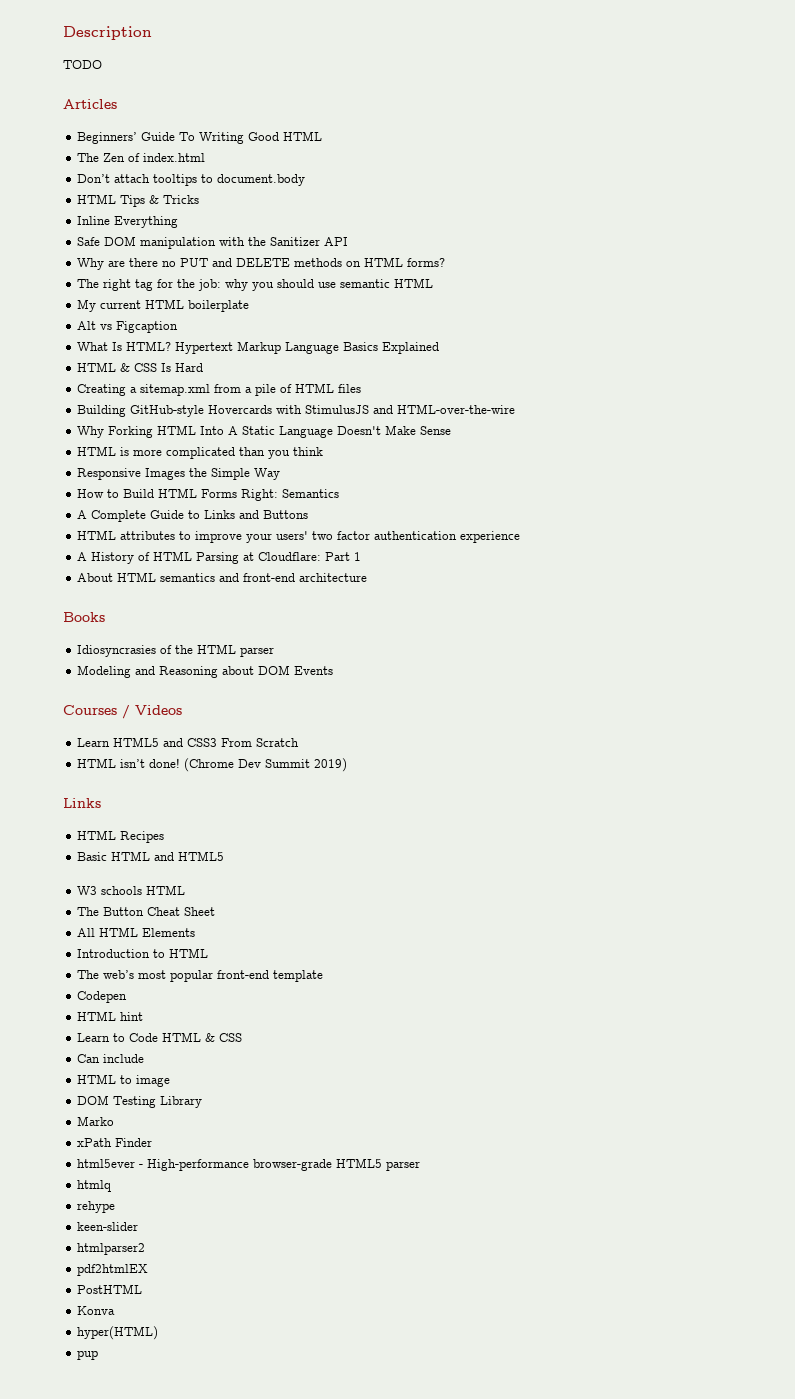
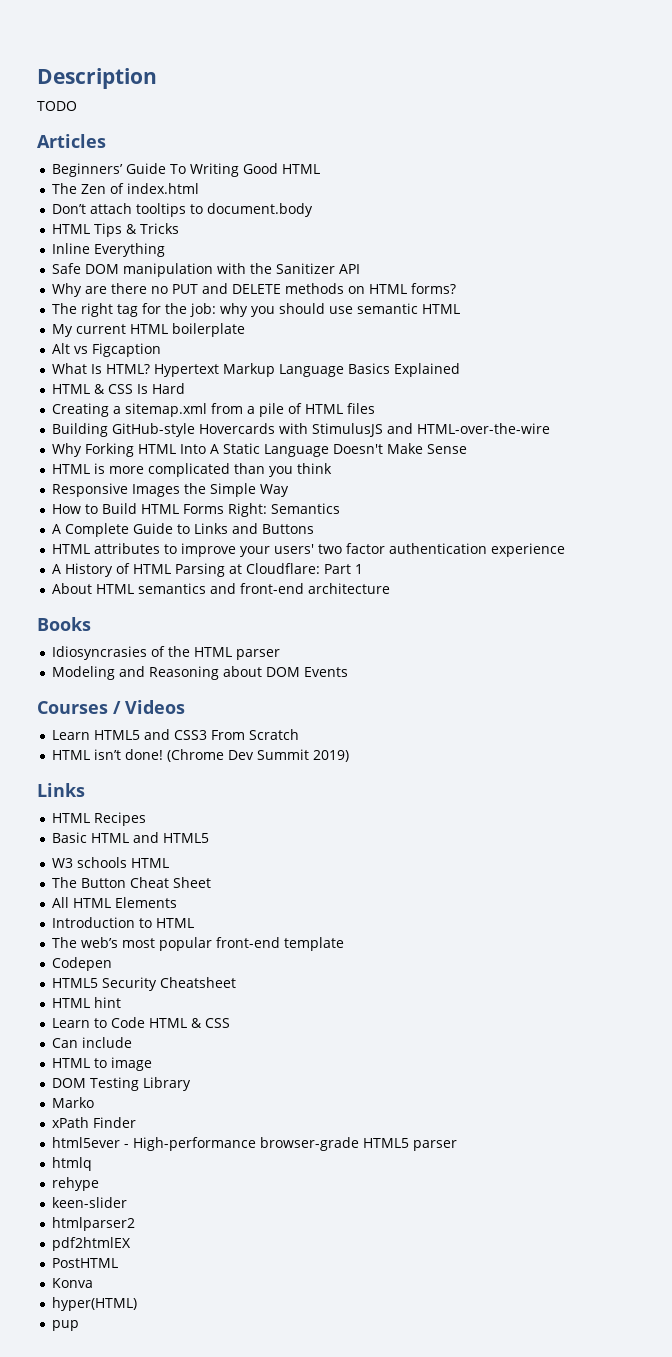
(127, 997) none -> [51,977,236,991] // HTML5 Security Cheatsheet

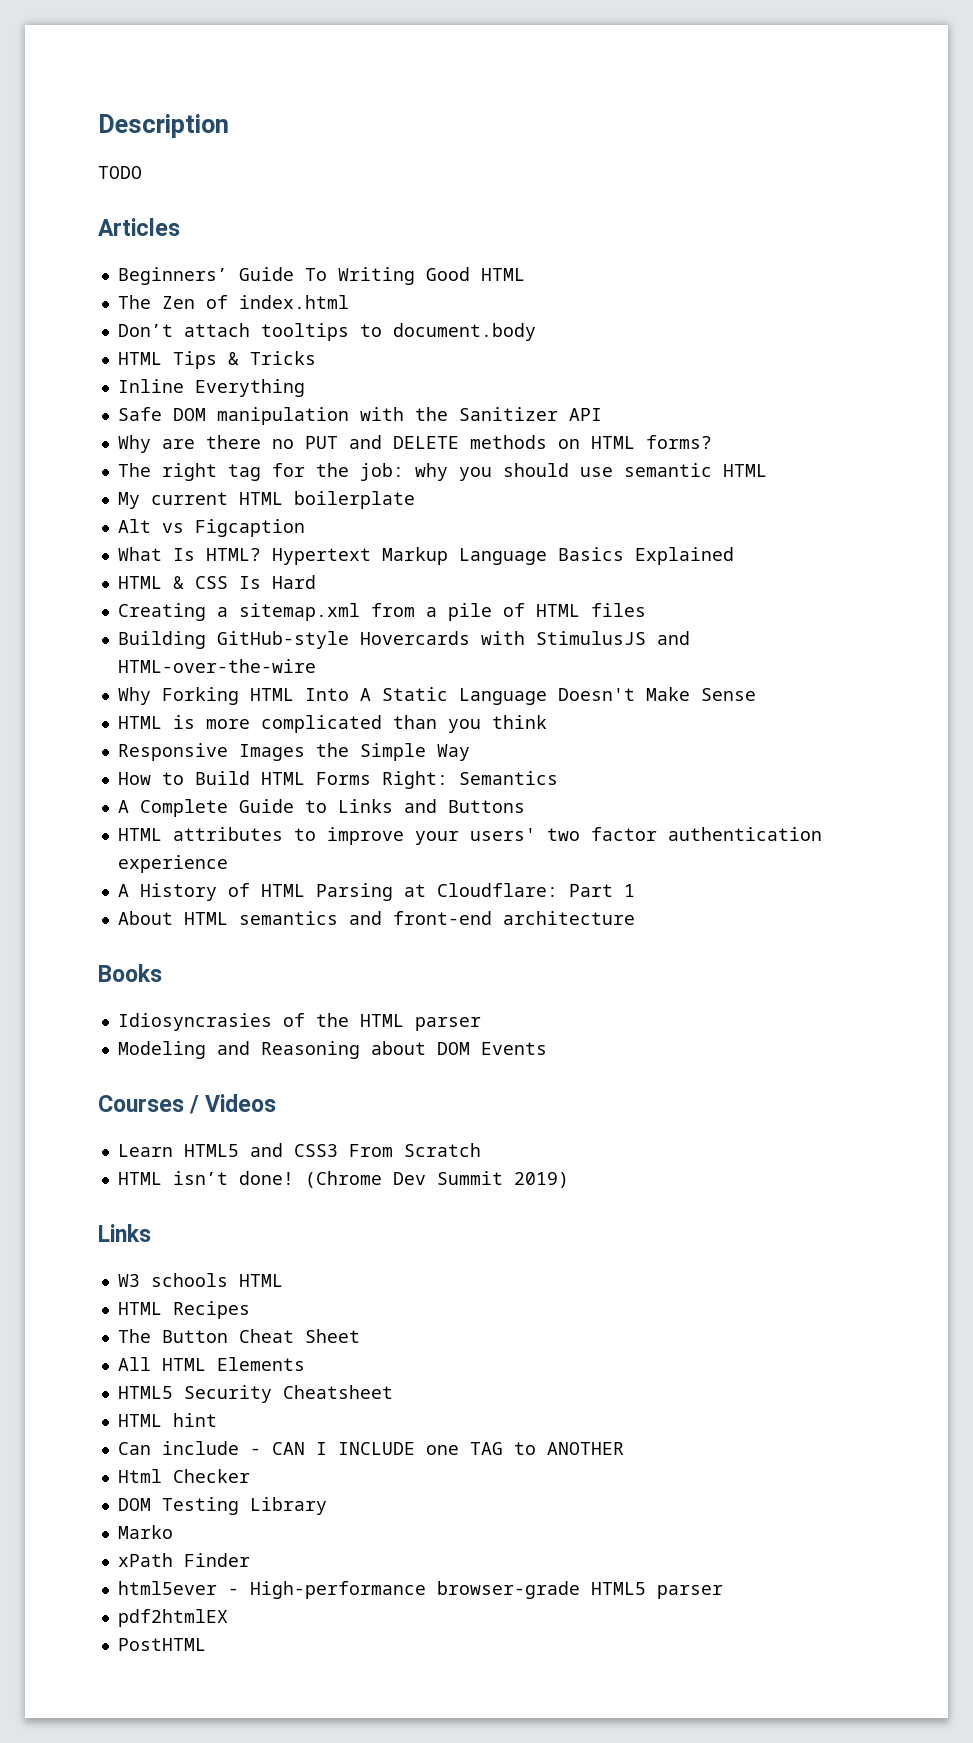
[51,812,146,826] [51,832,209,843] // HTML Recipes // Basic HTML and HTML5 -> (151, 1233) none
(169, 863) none -> [117,1301,250,1319] // HTML Recipes
[51,917,194,928] [51,937,344,951] [51,957,112,971] // Introduction to HTML // The web’s most popular front-end template // Codepen -> (305, 1364) none
[51,1017,230,1028] [51,1037,132,1048] [51,1057,152,1071] Learn to Code HTML & CSS // Can include // HTML to image -> [117,1441,624,1455] [117,1469,250,1483] Can include - CAN I INCLUDE one TAG to ANOTHER // Html Checker
[51,1157,92,1171] [51,1177,99,1191] [51,1197,127,1208] [51,1217,135,1231] // htmlq // rehype // keen-slider // htmlparser2 -> (723, 1592) none
[51,1278,93,1288] [51,1297,137,1311] [51,1320,79,1331] // Konva // hyper(HTML) // pup -> (206, 1644) none

